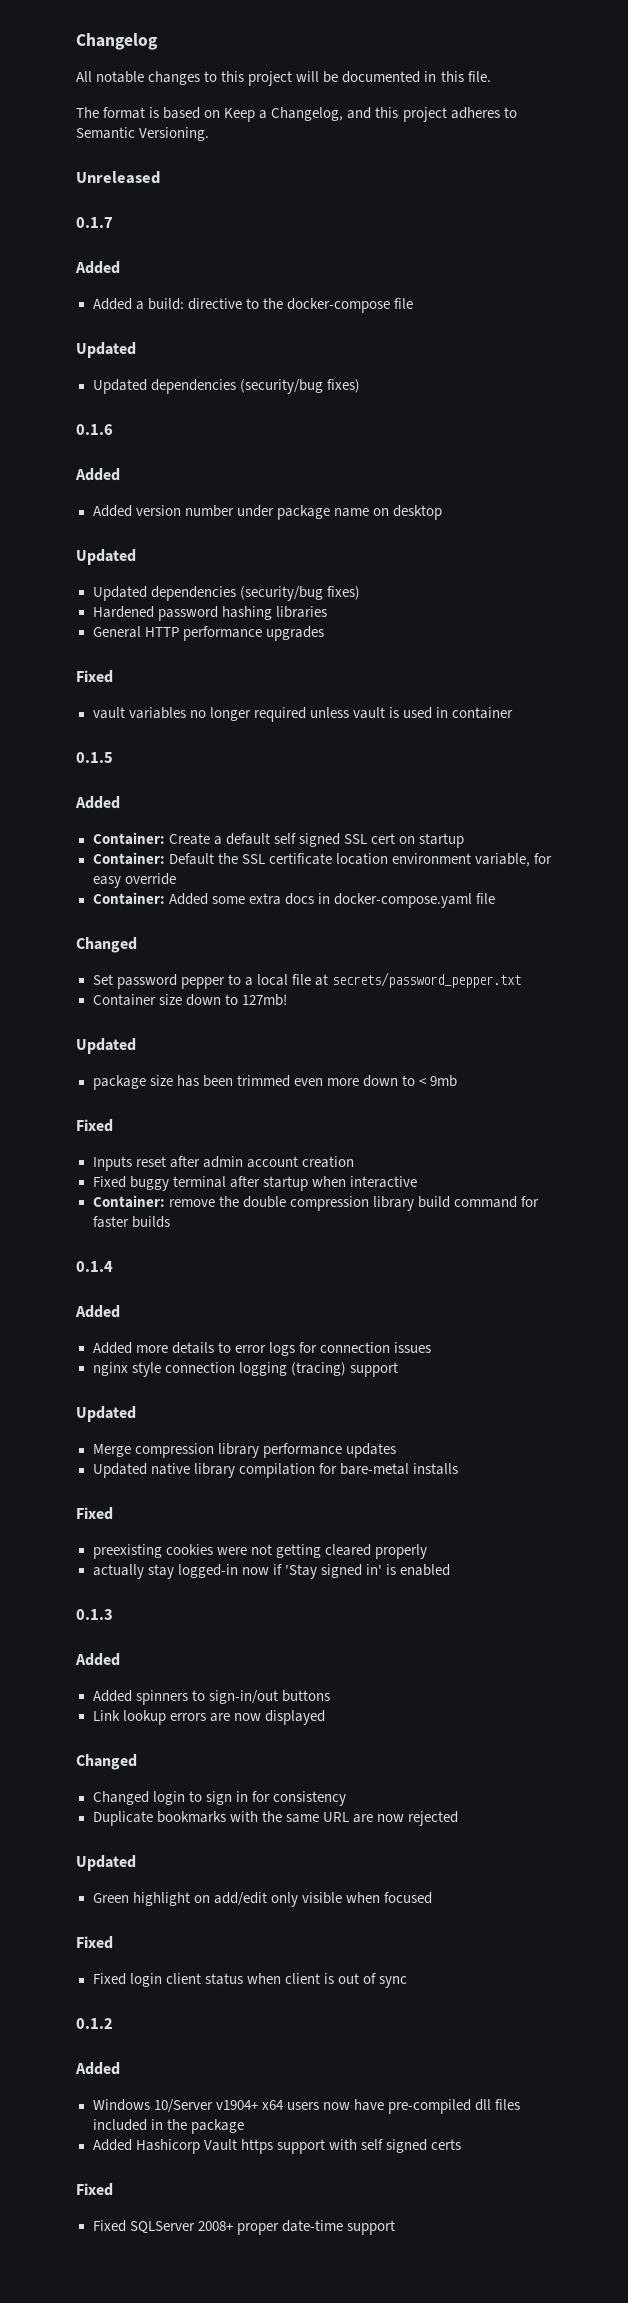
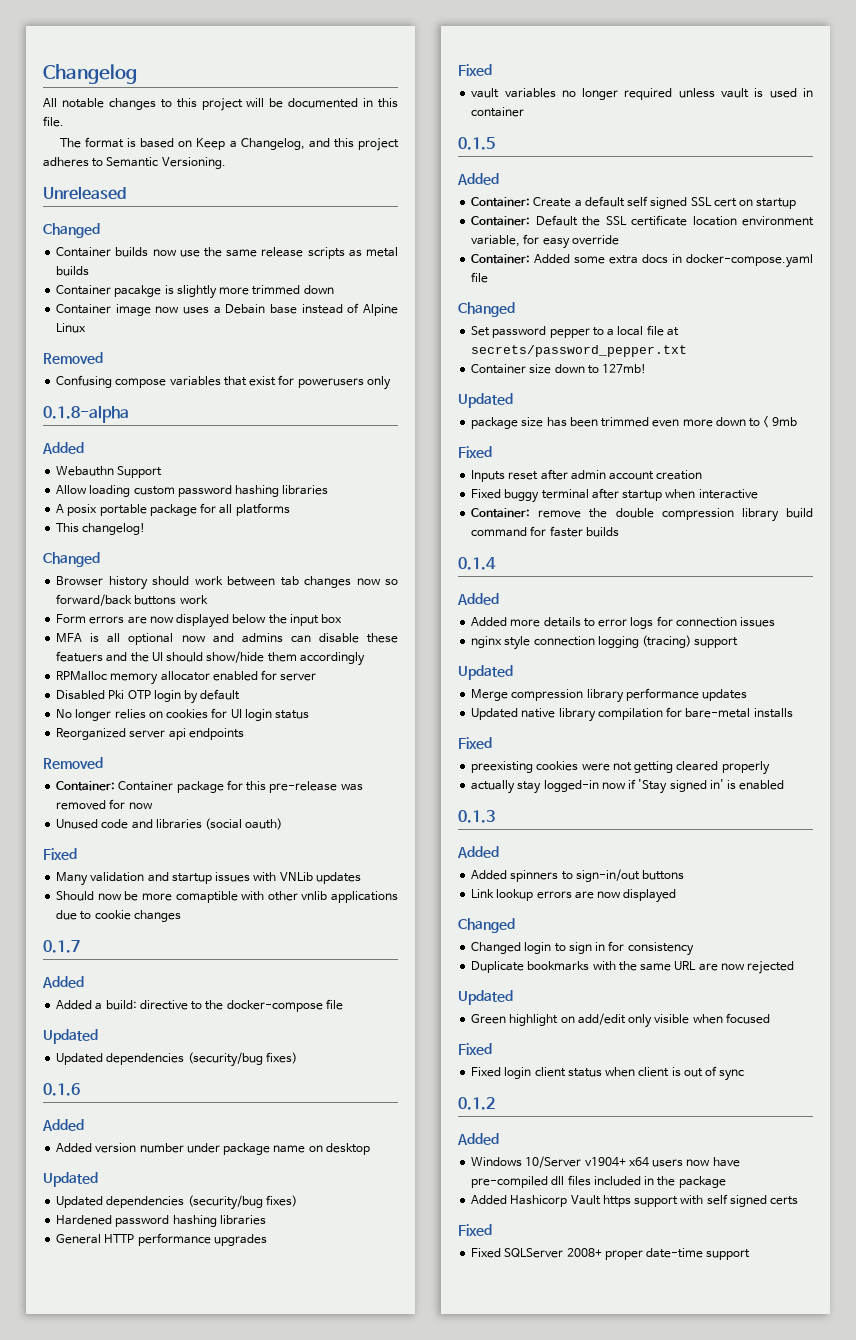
(160, 177) none -> [43,223,100,238] [56,247,398,259] [56,266,90,276] [56,285,334,299] [56,303,398,316] [56,323,87,333] [43,352,103,364] [56,375,391,390] [43,405,129,423] [42,442,84,454] [56,466,163,478] [56,485,329,497] [56,503,290,516] [56,523,146,535] [43,552,100,567] [56,576,398,590] [56,594,208,606] [56,614,343,628] [56,633,399,645] [56,651,365,666] [56,670,317,685] [56,689,241,704] [56,708,310,721] [56,728,244,740] [43,757,103,769] [56,780,363,793] [56,799,153,810] [56,818,283,830] [43,848,77,860] [56,872,361,886] [56,891,398,903] [56,910,181,922] // Changed // Container builds now use the same release scripts as metal builds // Container pacakge is slightly more trimmed down // Container image now uses a Debain base instead of Alpine Linux // Removed // Confusing compose variables that exist for powerusers only // 0.1.8-alpha // Added // Webauthn Support // Allow loading custom password hashing libraries // A posix portable package for all platforms // This changelog! // Changed // Browser history should work between tab changes now so forward/back buttons work // Form errors are now displayed below the input box // MFA is all optional now and admins can disable these featuers and the UI should show/hide them accordingly // RPMalloc memory allocator enabled for server // Disabled Pki OTP login by default // No longer relies on cookies for UI login status // Reorganized server api endpoints // Removed // Container: Container package for this pre-release was removed for now // Unused code and libraries (social oauth) // Fixed // Many validation and startup issues with VNLib updates // Should now be more comaptible with other vnlib applications due to cookie changes

